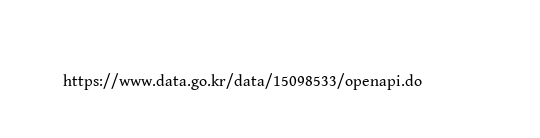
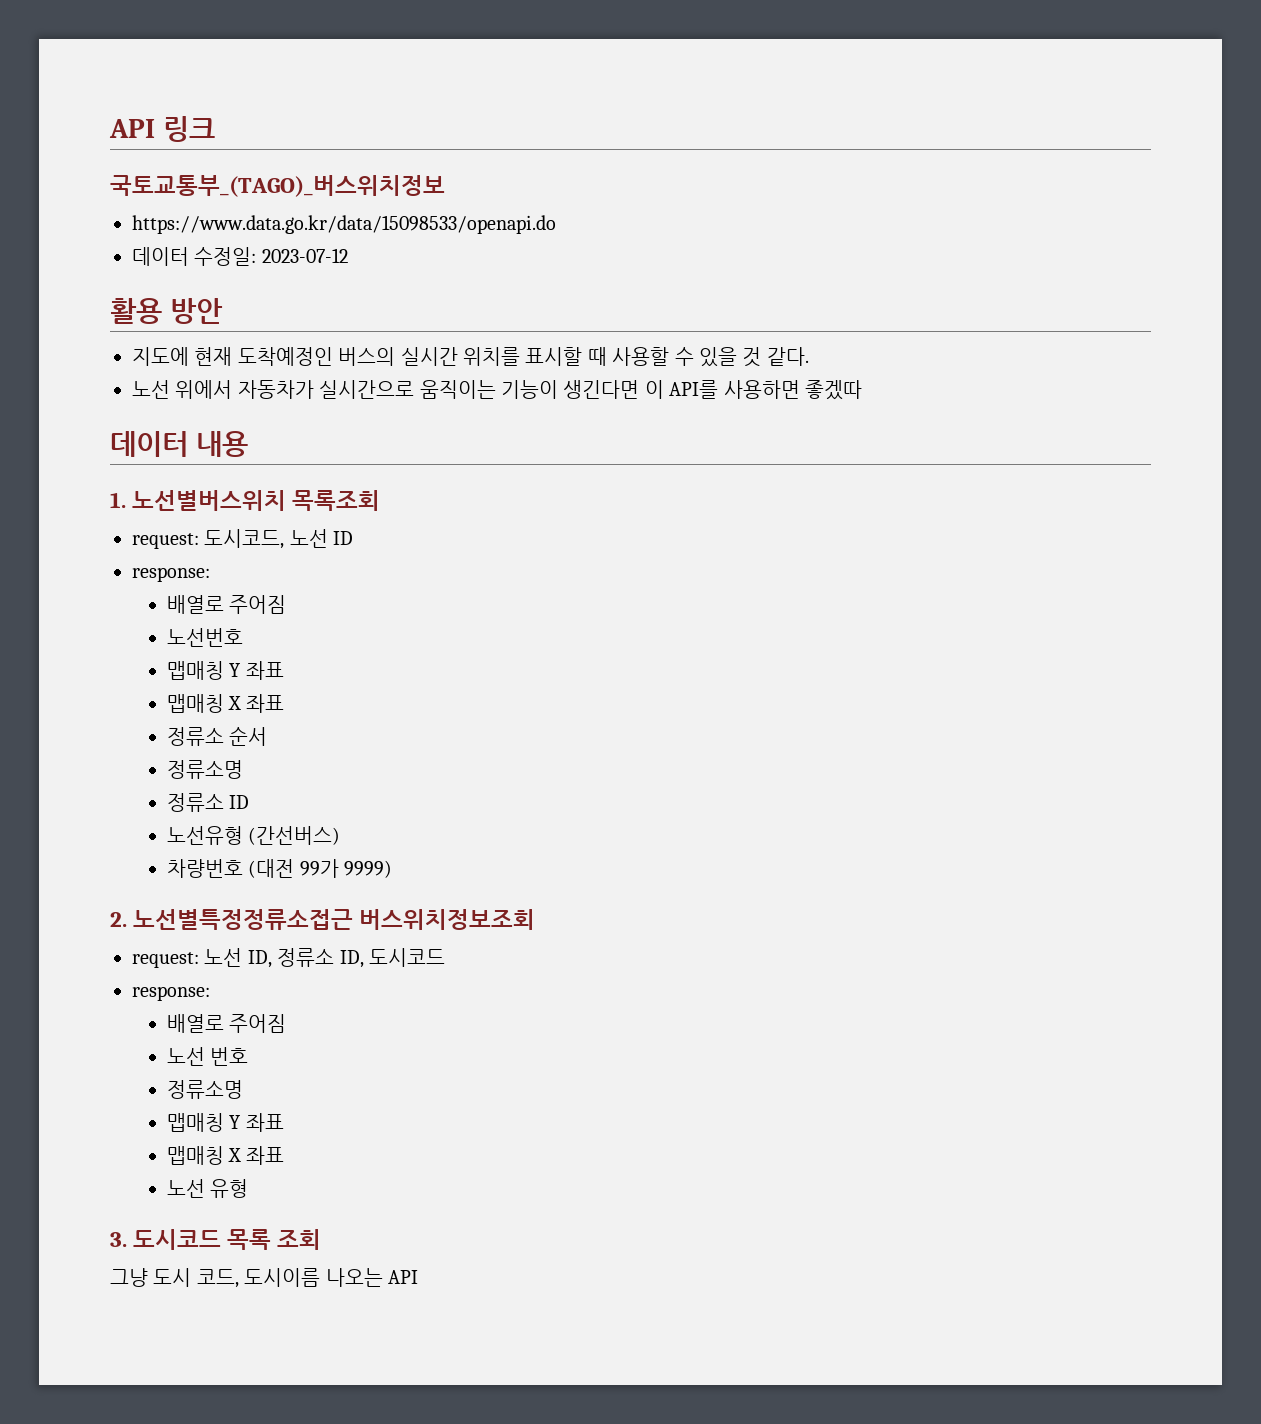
[63,73,422,90] https://www.data.go.kr/data/15098533/openapi.do -> [109,116,215,142] [110,175,445,197] [132,215,556,234] [132,247,348,266] [110,298,223,324] [132,347,809,367] [132,380,862,400] [110,431,248,457] [110,490,381,511] [132,529,354,549] [132,567,210,582] [166,595,287,614] [166,628,243,647] [166,661,284,680] [166,694,284,713] [166,726,268,746] [166,760,243,779] [166,793,250,812] [166,826,341,845] [166,859,392,878] [110,909,536,930] [132,948,445,968] [132,986,210,1001] [166,1014,287,1033] [166,1047,249,1066] [166,1080,243,1099] [166,1113,284,1132] [166,1146,284,1165] [166,1179,249,1198] [110,1229,322,1250] [110,1268,418,1288] API 링크 // 국토교통부_(TAGO)_버스위치정보 // https://www.data.go.kr/data/15098533/openapi.do // 데이터 수정일: 2023-07-12 // 활용 방안 // 지도에 현재 도착예정인 버스의 실시간 위치를 표시할 때 사용할 수 있을 것 같다. // 노선 위에서 자동차가 실시간으로 움직이는 기능이 생긴다면 이 API를 사용하면 좋겠따 // 데이터 내용 // 1. 노선별버스위치 목록조회 // request: 도시코드, 노선 ID // response: // 배열로 주어짐 // 노선번호 // 맵매칭 Y 좌표 // 맵매칭 X 좌표 // 정류소 순서 // 정류소명 // 정류소 ID // 노선유형 (간선버스) // 차량번호 (대전 99가 9999) // 2. 노선별특정정류소접근 버스위치정보조회 // request: 노선 ID, 정류소 ID, 도시코드 // response: // 배열로 주어짐 // 노선 번호 // 정류소명 // 맵매칭 Y 좌표 // 맵매칭 X 좌표 // 노선 유형 // 3. 도시코드 목록 조회 // 그냥 도시 코드, 도시이름 나오는 API

